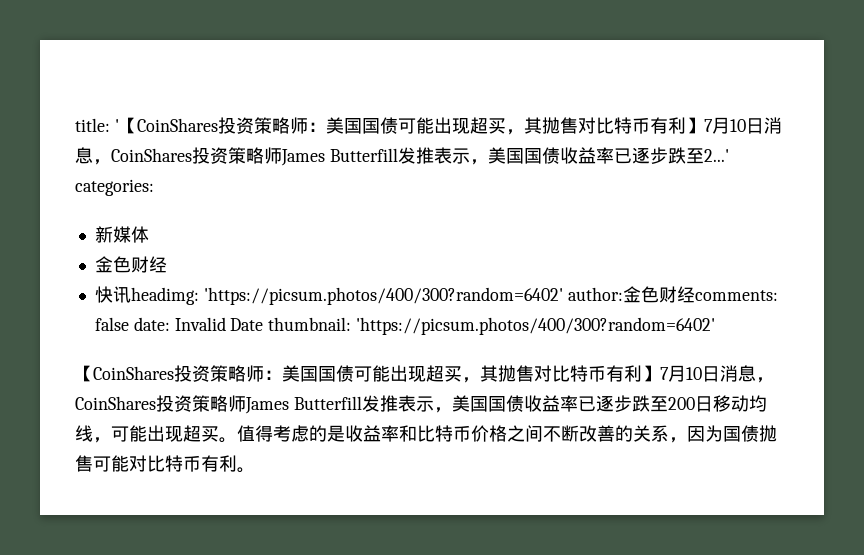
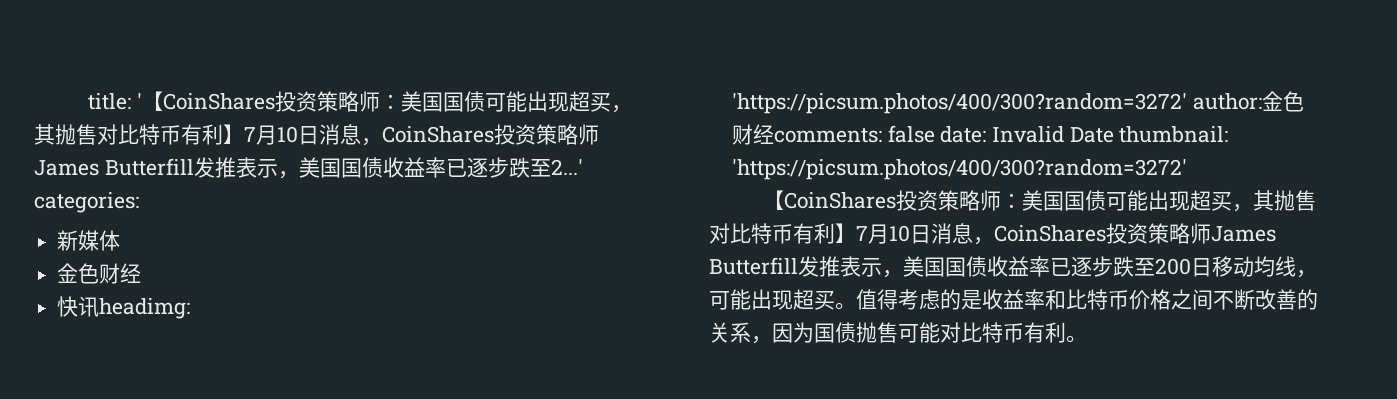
[203,287,563,305] 'https://picsum.photos/400/300?random=6402' -> [732,93,1188,114] 'https://picsum.photos/400/300?random=3272'
[356,317,716,335] 'https://picsum.photos/400/300?random=6402' -> [732,159,1188,180] 'https://picsum.photos/400/300?random=3272'

